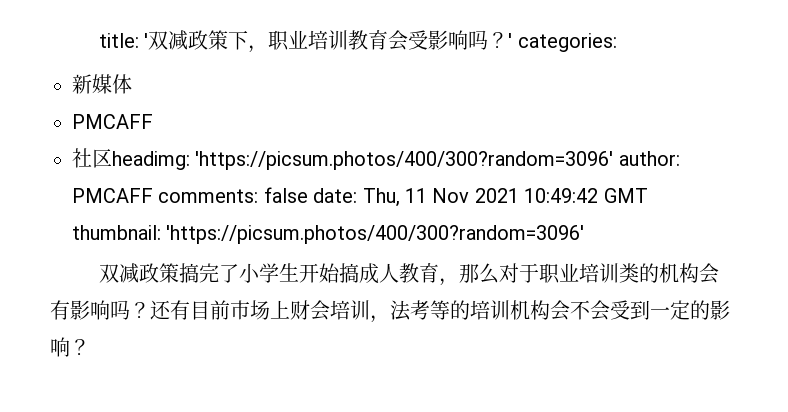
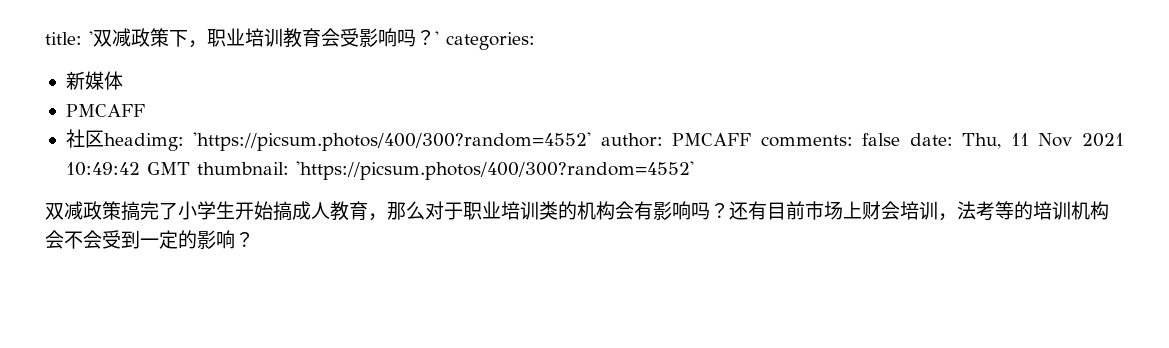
[195,151,614,170] 'https://picsum.photos/400/300?random=3096' -> [193,132,592,151] 'https://picsum.photos/400/300?random=4552'
[166,225,585,244] 'https://picsum.photos/400/300?random=3096' -> [295,161,694,180] 'https://picsum.photos/400/300?random=4552'

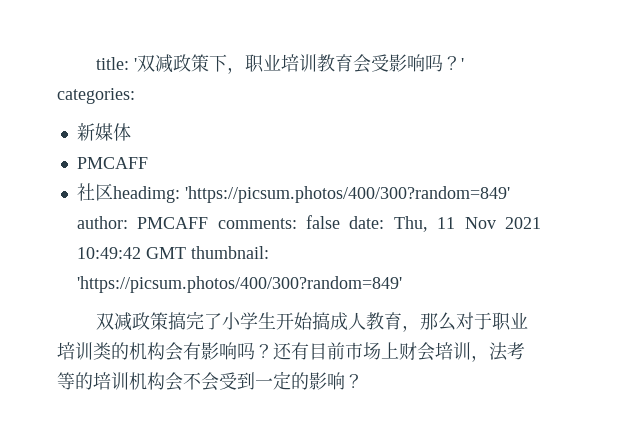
[193,132,592,151] 'https://picsum.photos/400/300?random=4552' -> [184,186,510,203] 'https://picsum.photos/400/300?random=849'
[295,161,694,180] 'https://picsum.photos/400/300?random=4552' -> [76,276,402,293] 'https://picsum.photos/400/300?random=849'

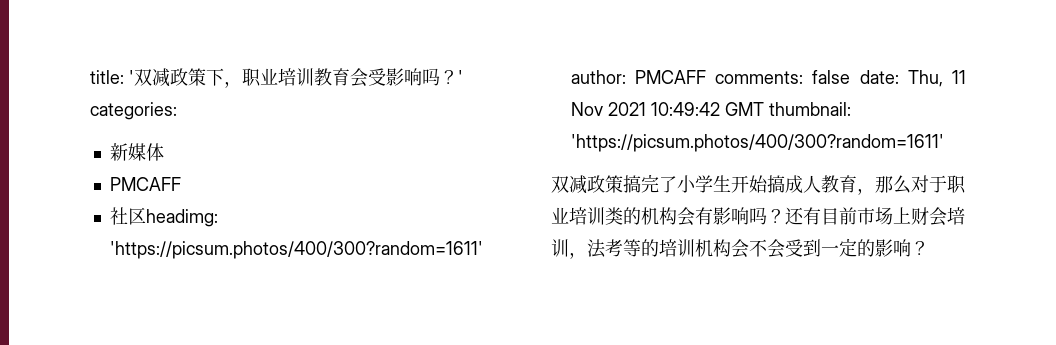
[184,186,510,203] 'https://picsum.photos/400/300?random=849' -> [109,241,483,259] 'https://picsum.photos/400/300?random=1611'
[76,276,402,293] 'https://picsum.photos/400/300?random=849' -> [570,134,944,152] 'https://picsum.photos/400/300?random=1611'

